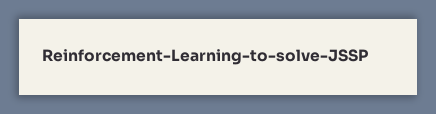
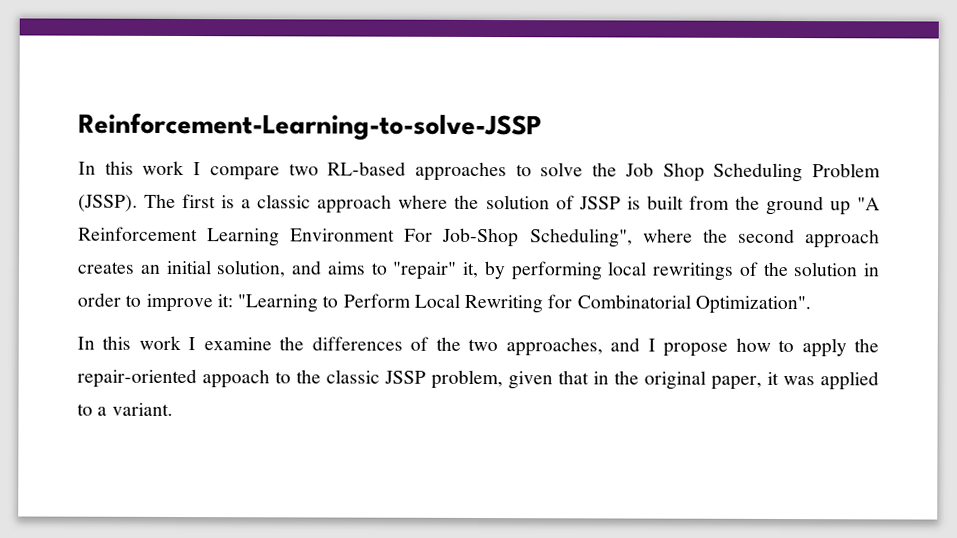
(368, 57) none -> [78,160,881,183] [78,193,880,216] [78,226,880,249] [77,259,880,281] [77,292,811,315] [77,335,880,358] [77,368,879,391] [77,402,173,416] // In this work I compare two RL-based approaches to solve the Job Shop Scheduling Problem (JSSP). The first is a classic approach where the solution of JSSP is built from the ground up "A Reinforcement Learning Environment For Job-Shop Scheduling", where the second approach creates an initial solution, and aims to "repair" it, by performing local rewritings of the solution in order to improve it: "Learning to Perform Local Rewriting for Combinatorial Optimization". // In this work I examine the differences of the two approaches, and I propose how to apply the repair-oriented appoach to the classic JSSP problem, given that in the original paper, it was applied to a variant.

